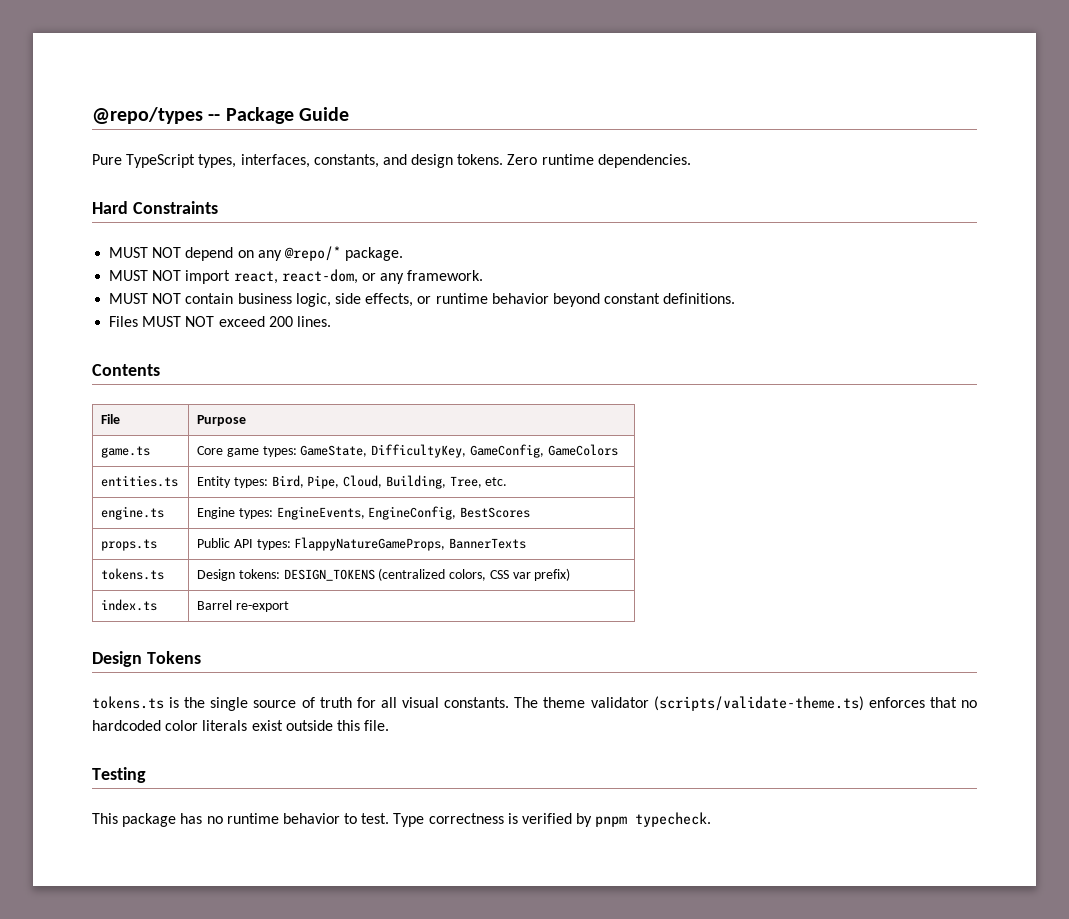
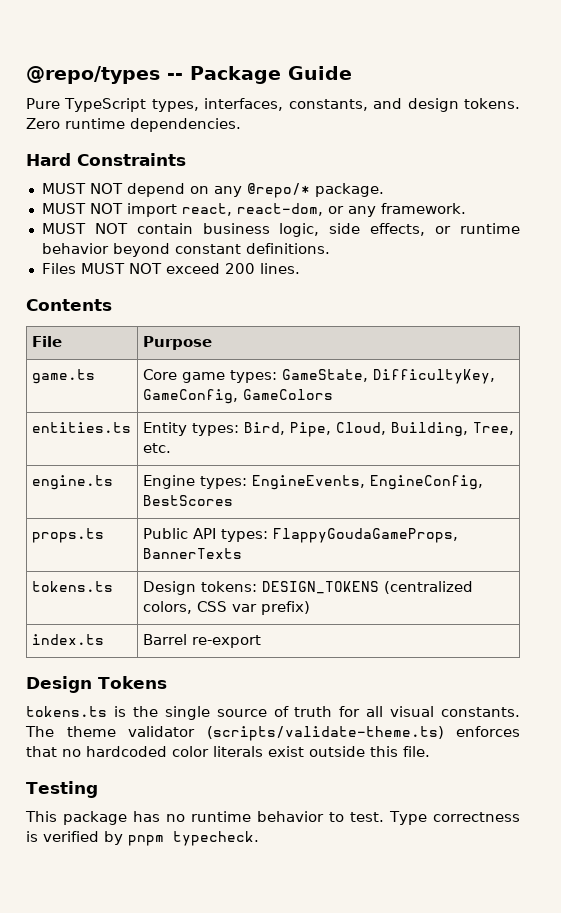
[294,537,446,551] FlappyNatureGameProps, -> [272,528,458,543] FlappyGoudaGameProps,

